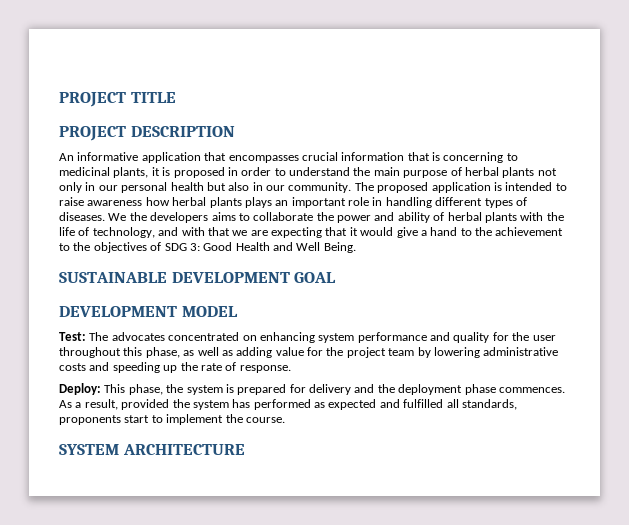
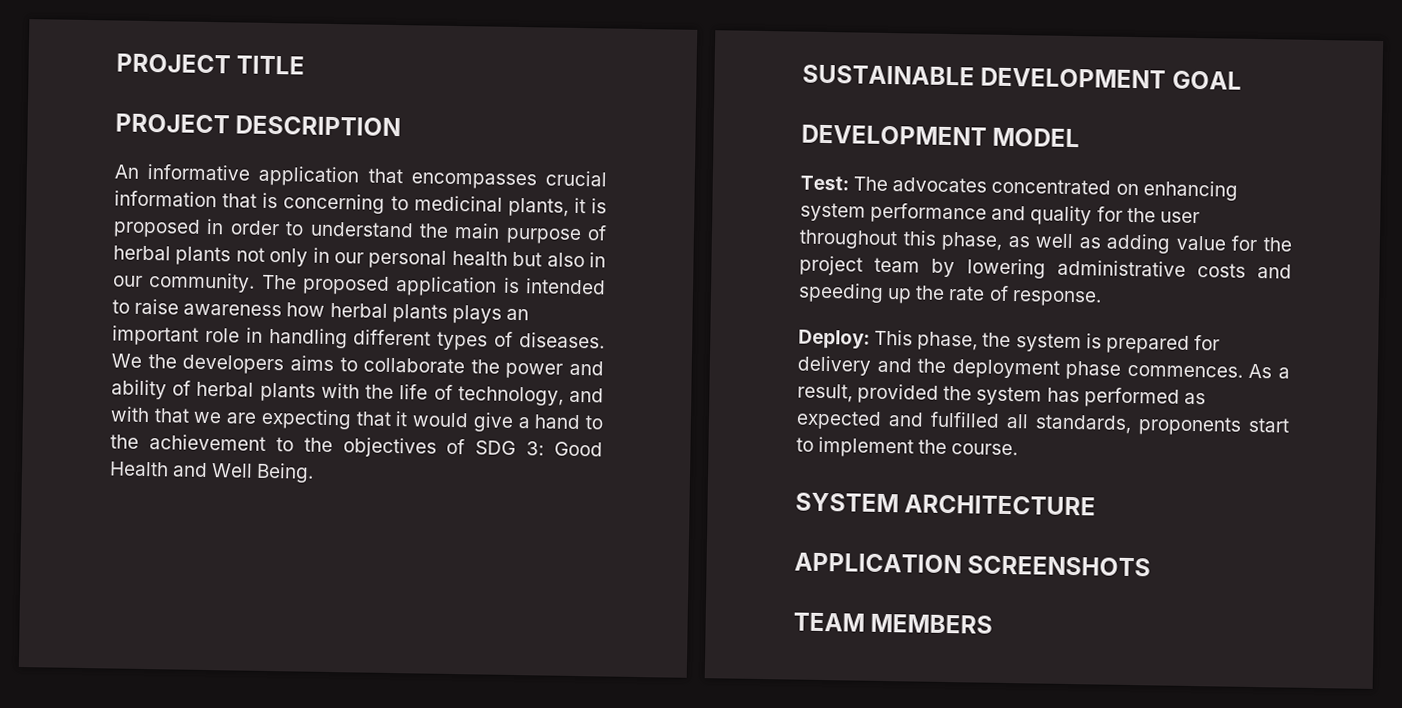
(245, 449) none -> [794,552,1152,577] [793,612,994,634] // APPLICATION SCREENSHOTS // TEAM MEMBERS

